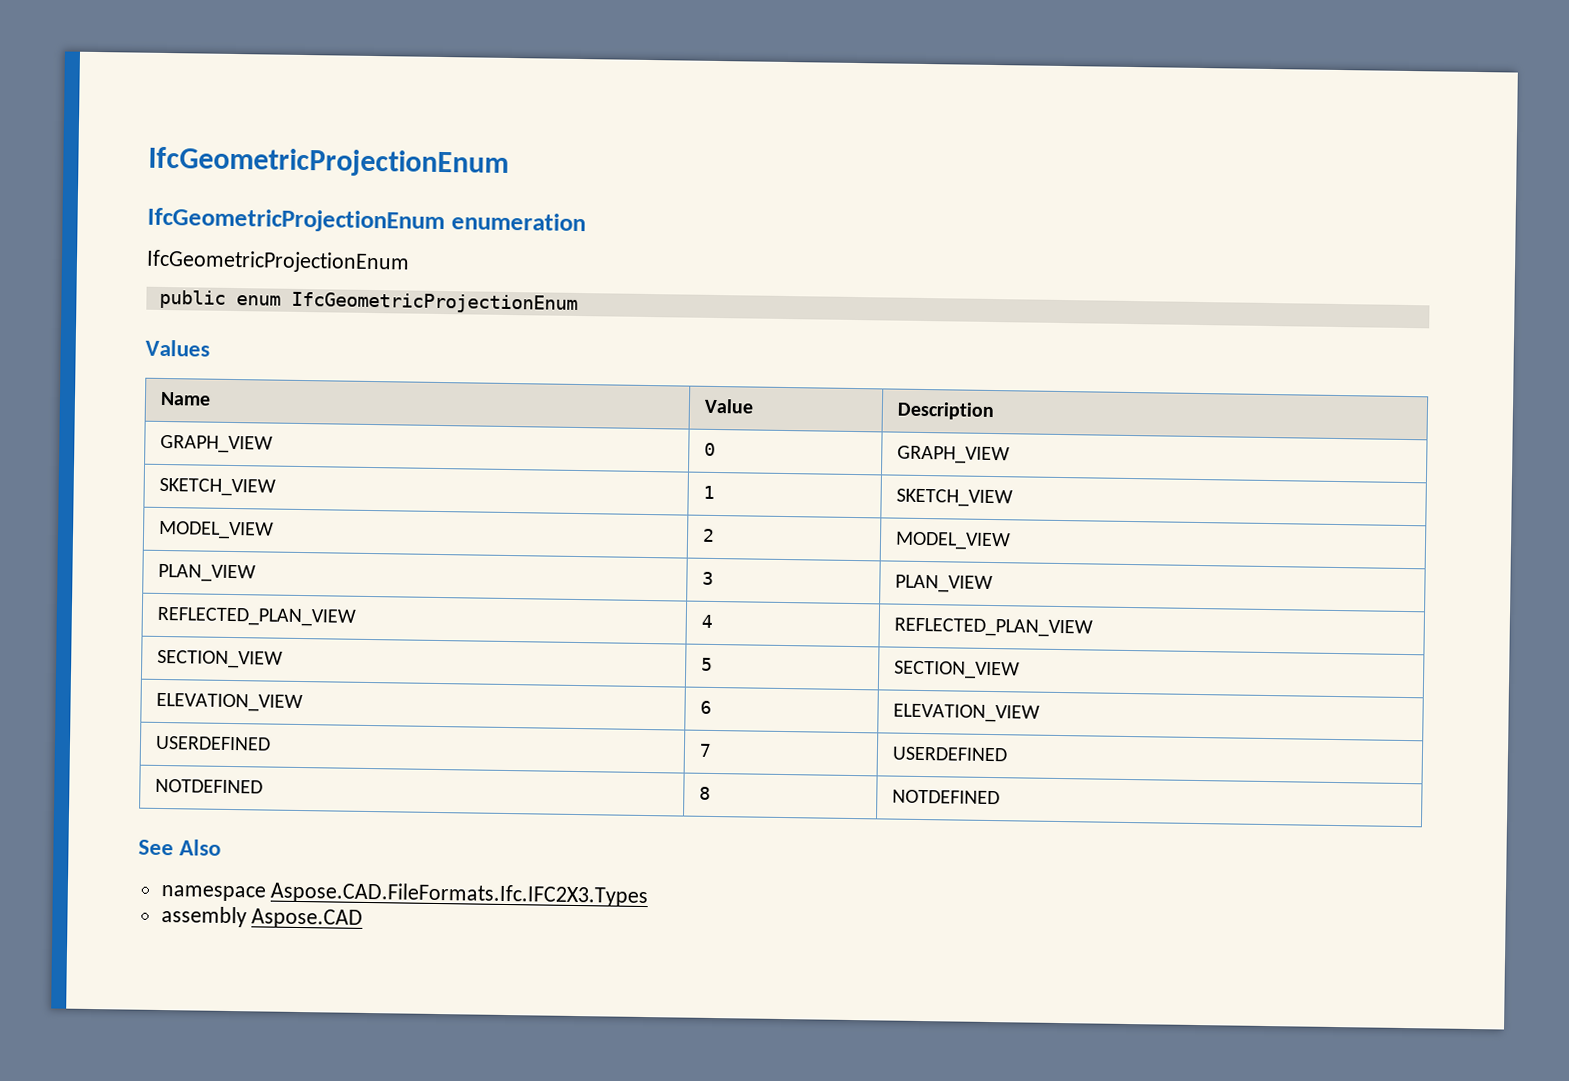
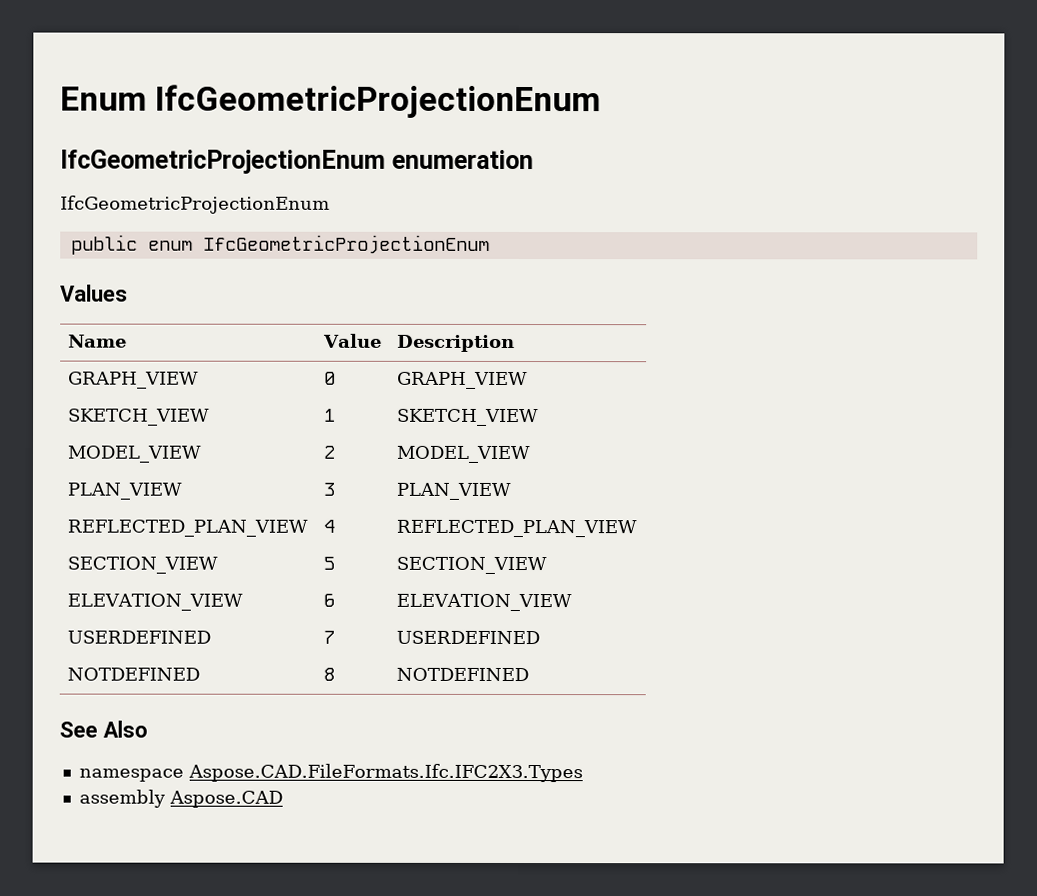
(148, 162) none -> [60,86,147,111] Enum

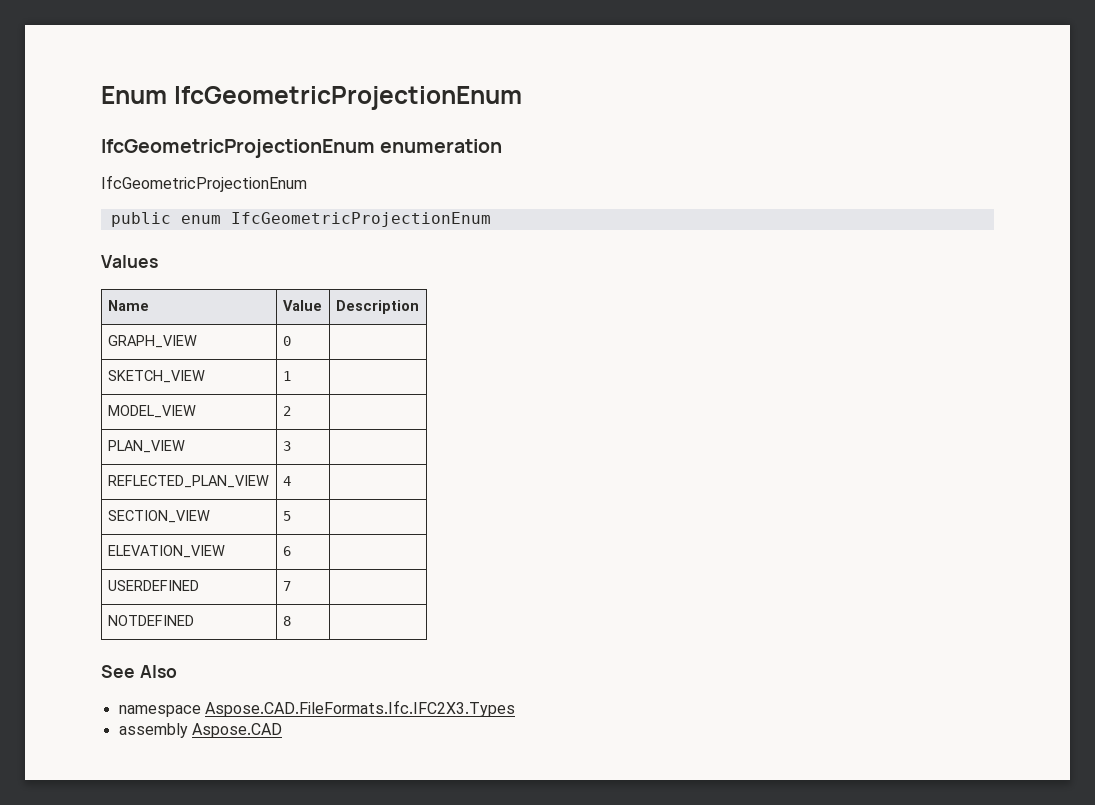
[396,371,528,390] GRAPH_VIEW -> (291, 341) none
[396,408,539,427] SKETCH_VIEW -> (291, 376) none
[395,445,531,464] MODEL_VIEW -> (291, 411) none
[395,482,511,500] PLAN_VIEW -> (291, 446) none
[395,519,637,538] REFLECTED_PLAN_VIEW -> (291, 481) none
[395,556,547,575] SECTION_VIEW -> (291, 516) none
[395,593,572,612] ELEVATION_VIEW -> (291, 551) none
[395,630,540,645] USERDEFINED -> (291, 586) none
[395,667,529,682] NOTDEFINED -> (291, 621) none

